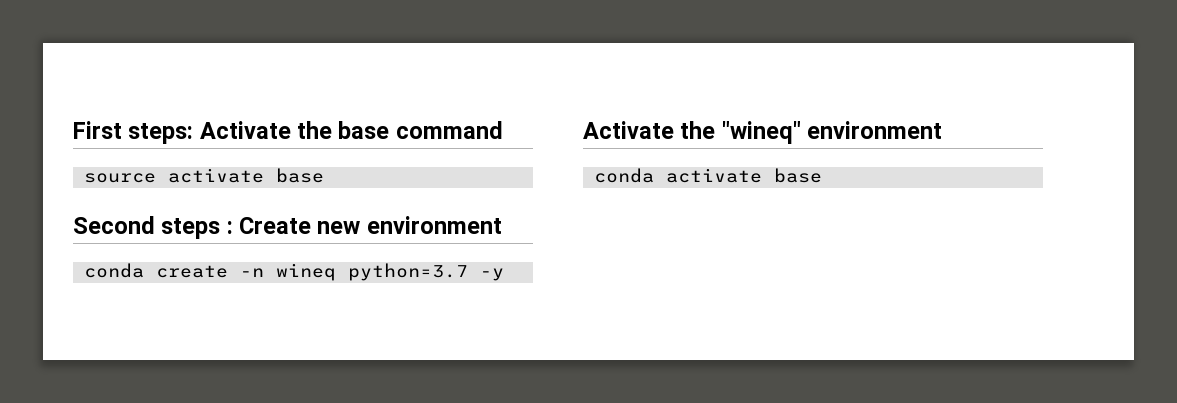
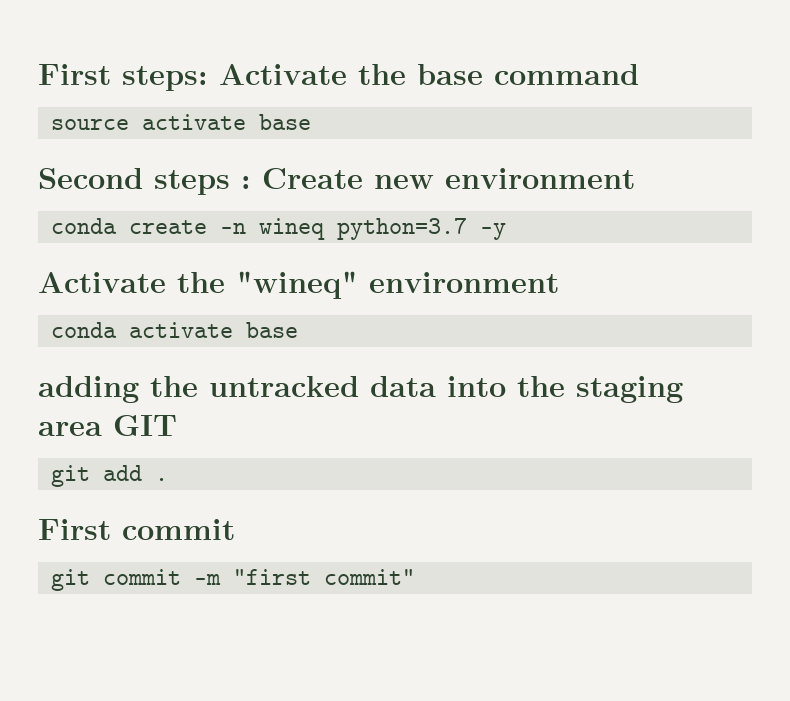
(822, 175) none -> [38,376,683,403] [38,415,177,436] [50,465,168,487] [38,519,235,540] [50,569,415,591] // adding the untracked data into the staging area GIT // git add . // First commit // git commit -m "first commit"

